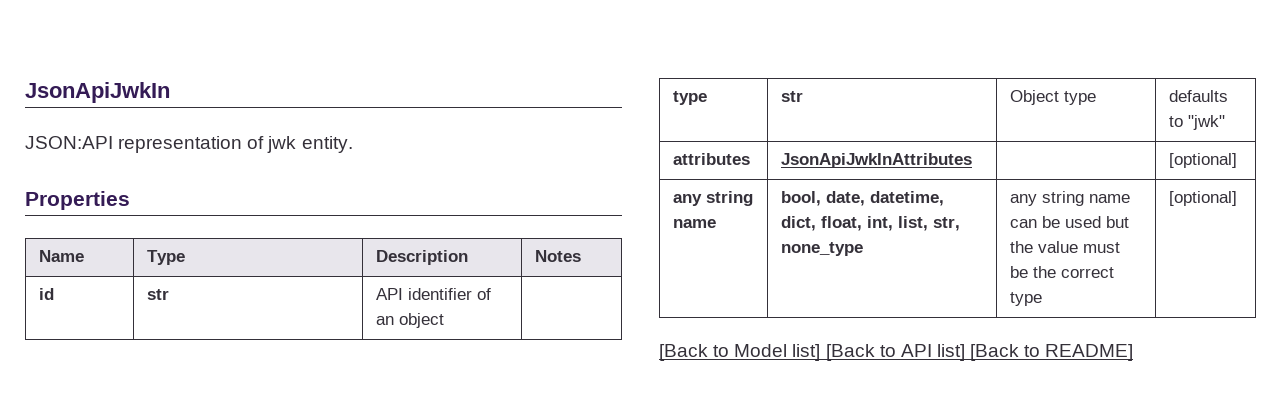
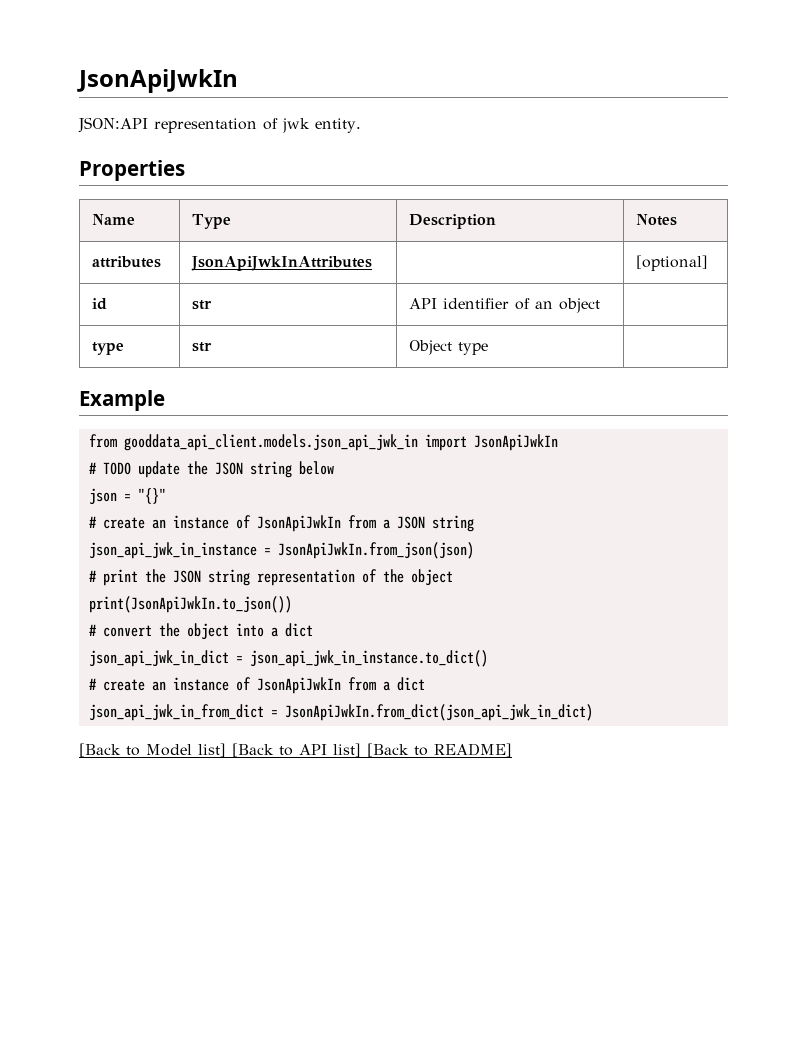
(582, 256) none -> [91,256,161,268] [190,256,372,271] [635,255,708,271] // attributes | JsonApiJwkInAttributes | | [optional]
[1169,90,1229,102] [1169,115,1226,130] [673,153,751,165] [781,153,973,168] [1169,153,1238,168] [673,191,754,206] [673,219,717,228] [781,191,945,206] [781,216,961,231] [781,242,864,256] [1010,191,1131,206] [1010,216,1130,228] [1010,241,1121,253] [1010,266,1115,278] [1010,292,1043,306] [1169,191,1238,206] defaults to "jwk" // attributes | JsonApiJwkInAttributes | | [optional] // any string name | bool, date, datetime, dict, float, int, list, str, none_type | any string name can be used but the value must be the correct type | [optional] -> [79,390,165,411] [88,434,558,451] [88,461,334,478] [88,488,166,505] [88,515,474,532] [88,542,474,559] [88,569,453,586] [88,596,292,613] [88,623,313,640] [88,650,488,667] [88,677,425,694] [88,704,593,721] // Example // from gooddata_api_client.models.json_api_jwk_in import JsonApiJwkIn // # TODO update the JSON string below // json = "{}" // # create an instance of JsonApiJwkIn from a JSON string // json_api_jwk_in_instance = JsonApiJwkIn.from_json(json) // # print the JSON string representation of the object // print(JsonApiJwkIn.to_json()) // # convert the object into a dict // json_api_jwk_in_dict = json_api_jwk_in_instance.to_dict() // # create an instance of JsonApiJwkIn from a dict // json_api_jwk_in_from_dict = JsonApiJwkIn.from_dict(json_api_jwk_in_dict)

